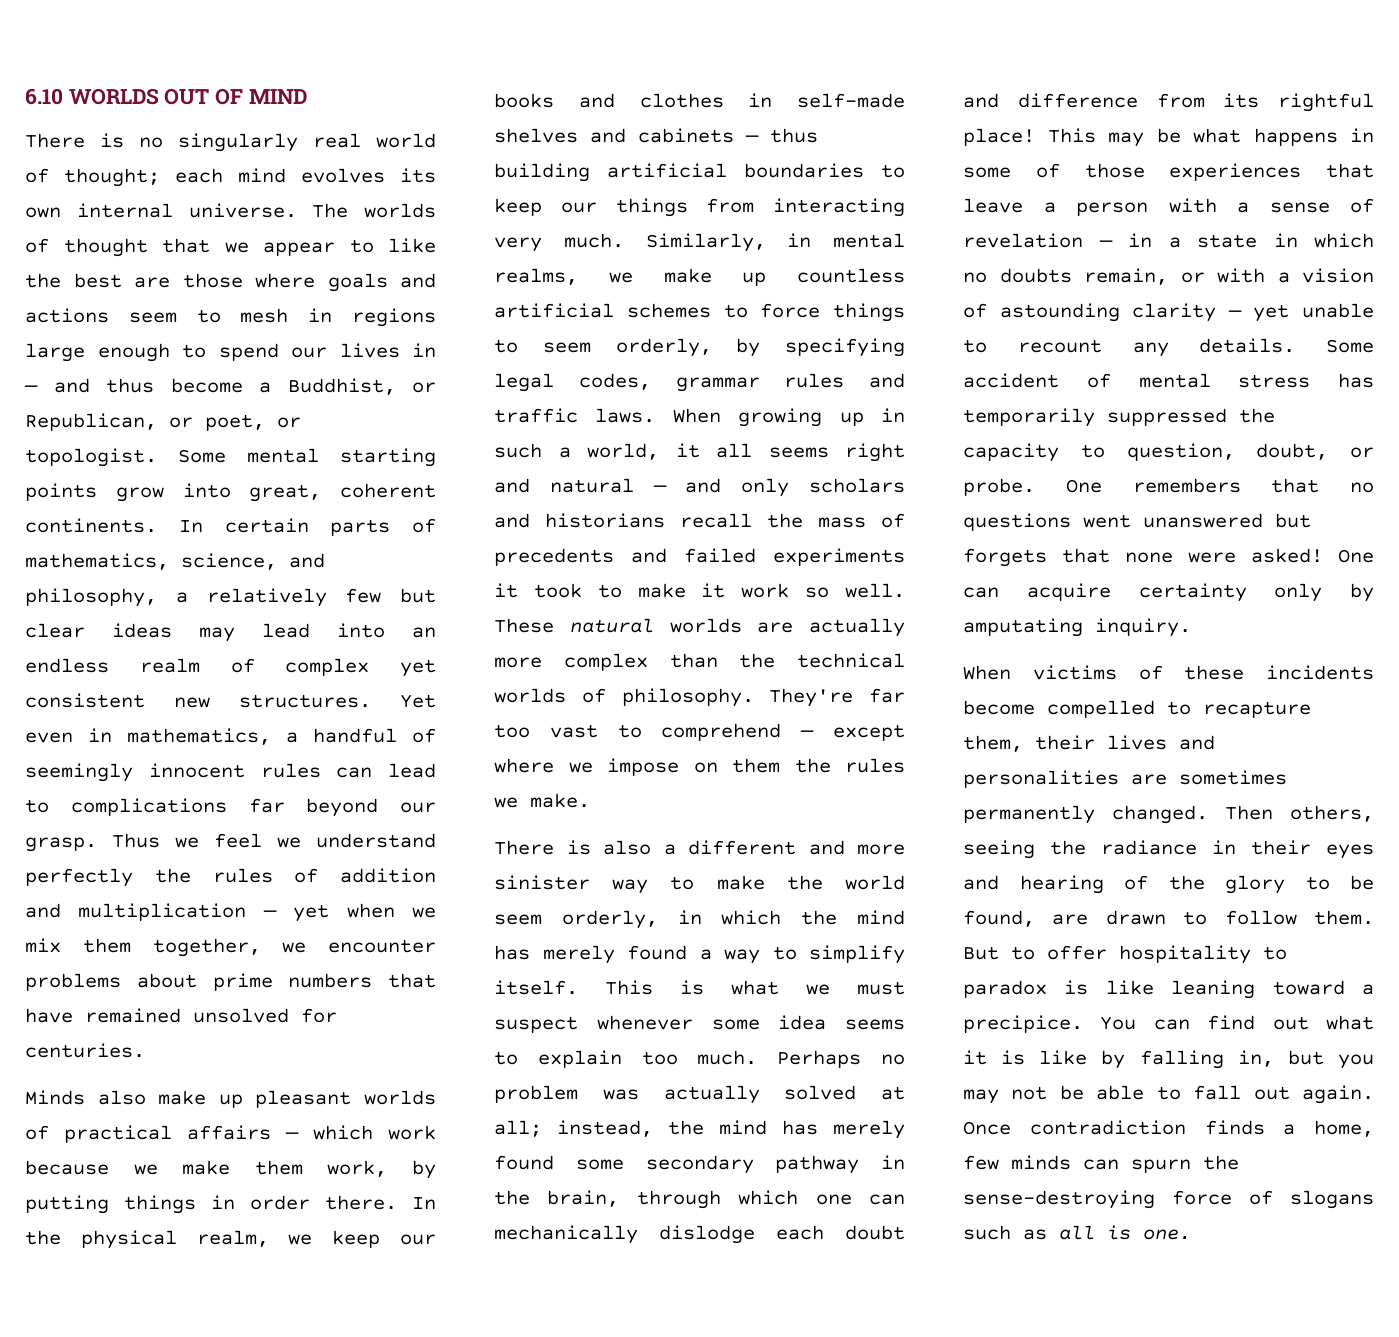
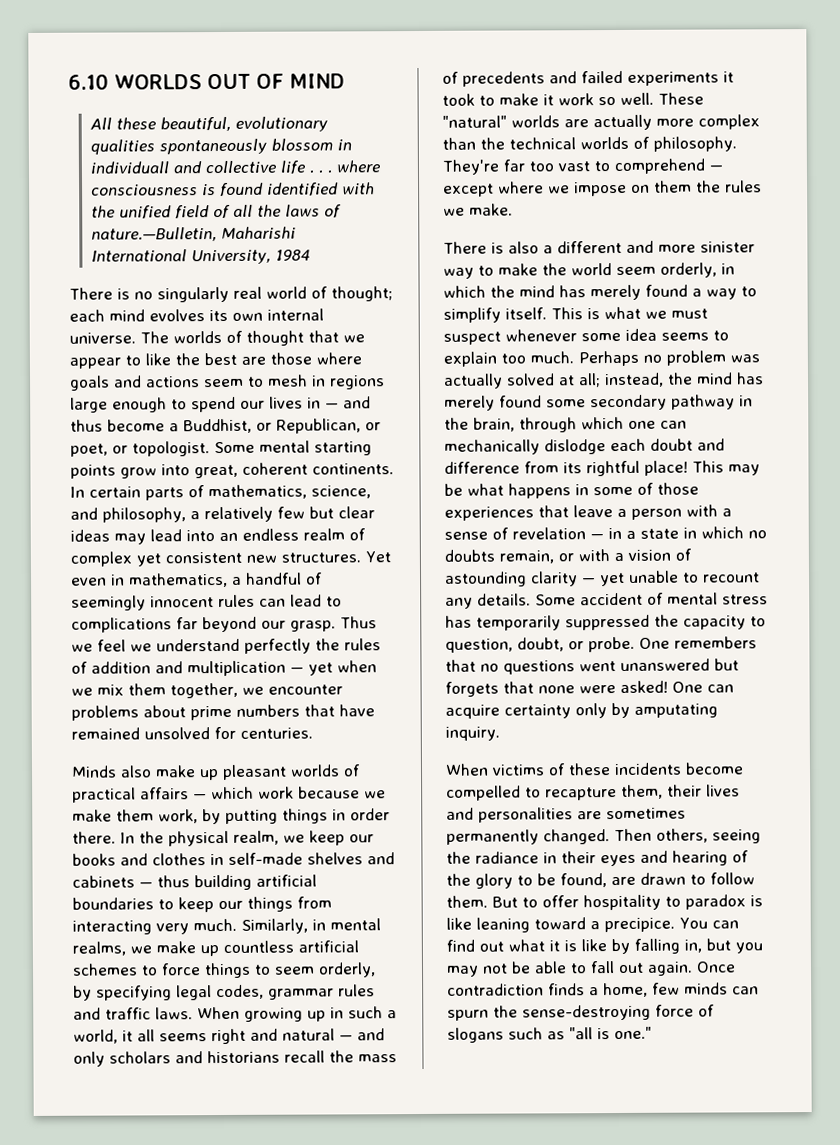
(307, 96) none -> [90,116,329,132] [90,138,353,155] [90,160,381,174] [91,182,376,197] [91,204,343,219] [91,226,297,242] [91,249,311,265] // All these beautiful, evolutionary qualities spontaneously blossom in individuall and collective life . . . where consciousness is found identified with the unified field of all the laws of nature.—Bulletin, Maharishi International University, 1984
[569,618,654,633] natural -> [442,115,507,128] "natural"
[1059,1225,1191,1240] all is one. -> [569,1026,652,1040] "all is one."

